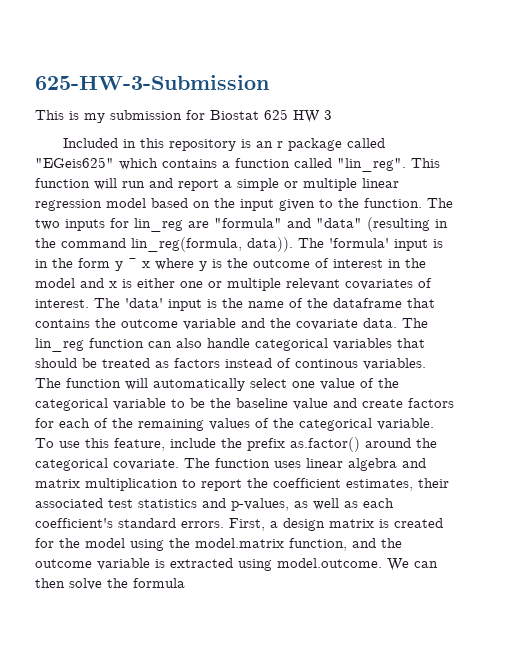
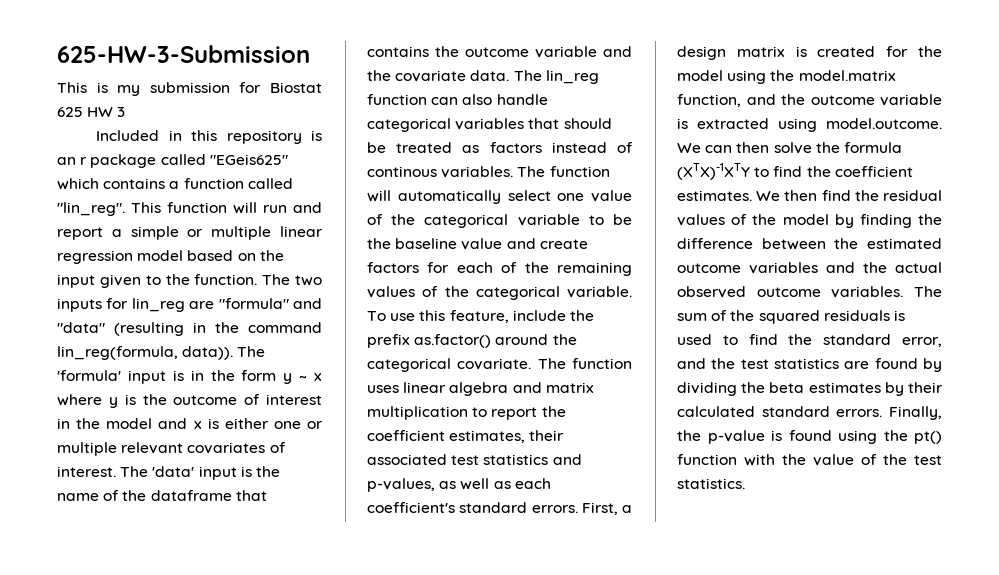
(185, 583) none -> [677,163,913,180] [677,190,942,201] [677,214,942,228] [677,238,942,250] [677,262,942,274] [677,286,942,298] [677,310,905,324] [677,334,942,347] [677,358,942,372] [677,382,943,396] [677,406,942,420] [677,430,942,444] [677,454,942,466] [677,478,745,489] (XTX)-1XTY to find the coefficient estimates. We then find the residual values of the model by finding the difference between the estimated outcome variables and the actual observed outcome variables. The sum of the squared residuals is used to find the standard error, and the test statistics are found by dividing the beta estimates by their calculated standard errors. Finally, the p-value is found using the pt() function with the value of the test statistics.

